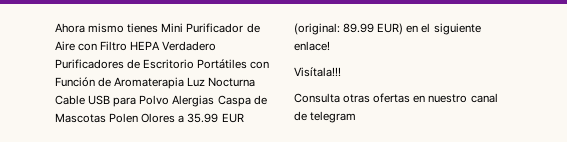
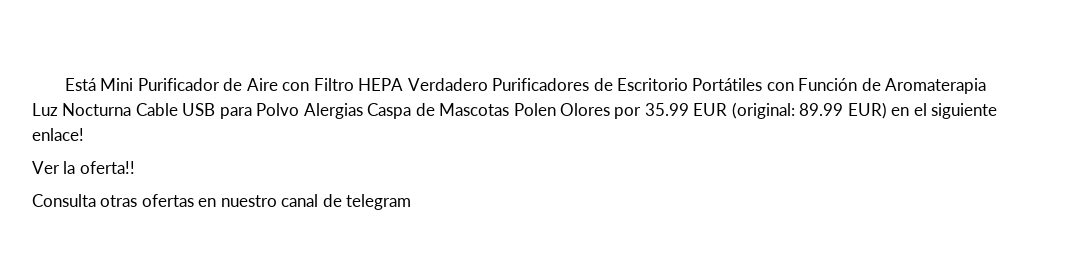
[55,23,159,33] Ahora mismo tienes -> [64,78,96,91] Está
[178,115,185,123] a -> [614,107,642,119] por
[294,67,341,77] Visítala!!! -> [32,161,135,174] Ver la oferta!!

